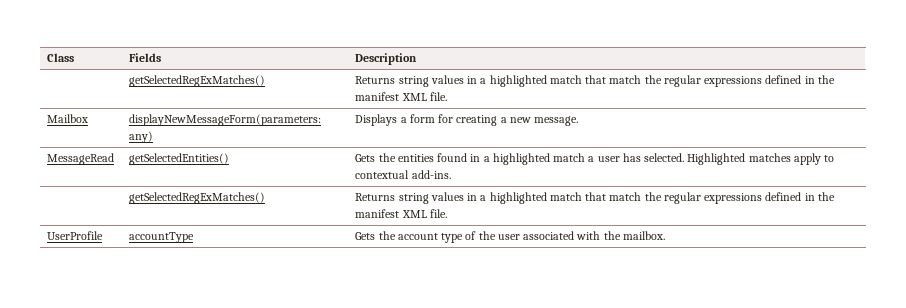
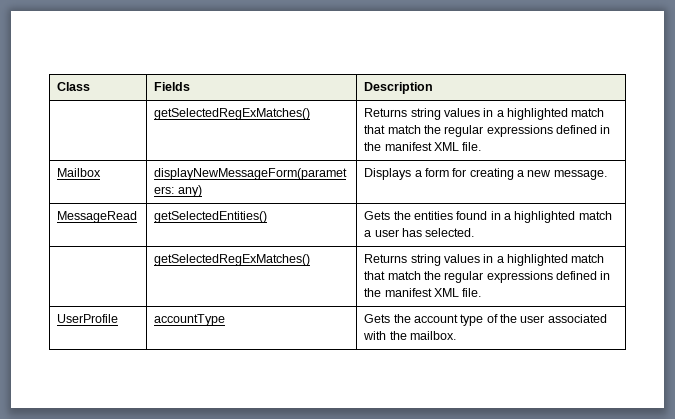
[687,153,834,165] [355,170,451,179] Highlighted matches apply to contextual add-ins. -> (475, 232) none

